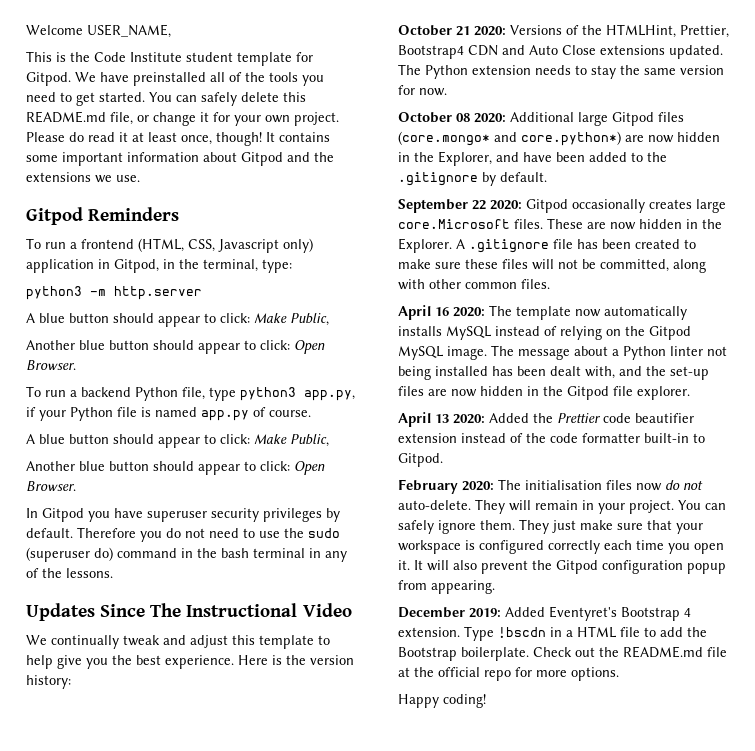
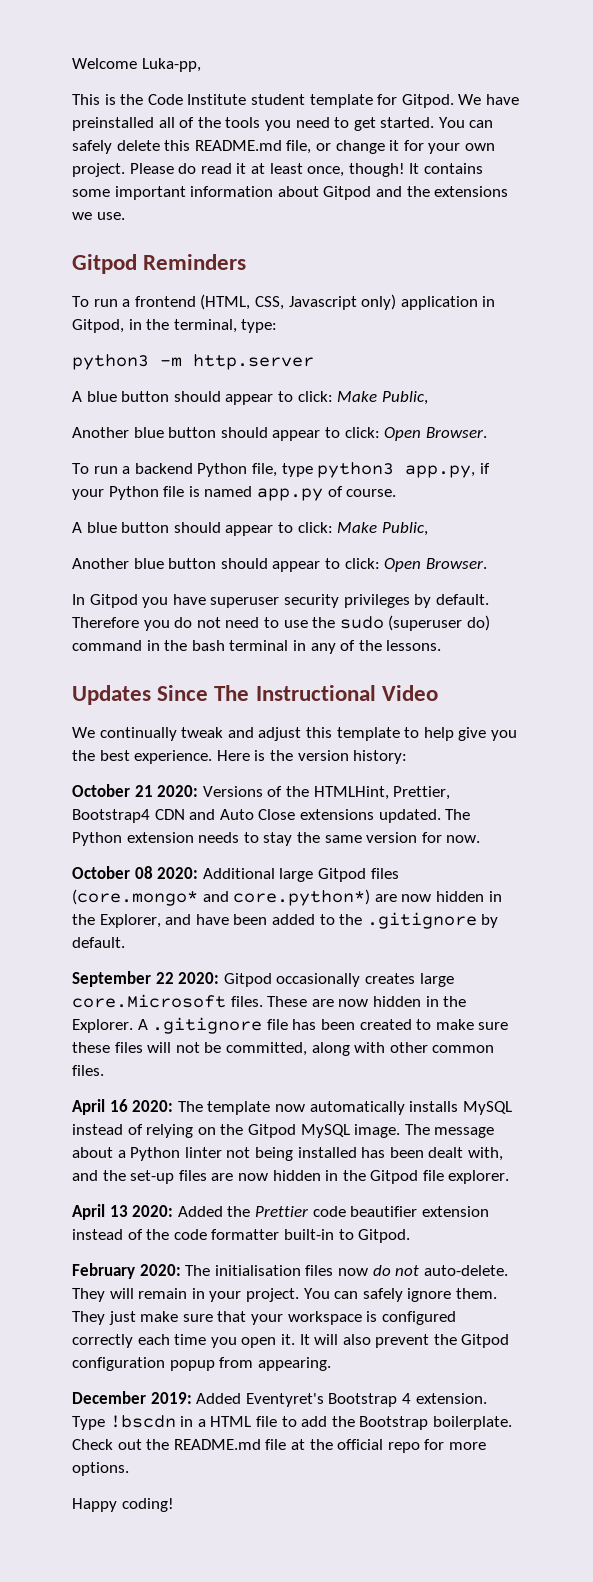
[87,24,171,38] USER_NAME, -> [141,58,201,72] Luka-pp,

